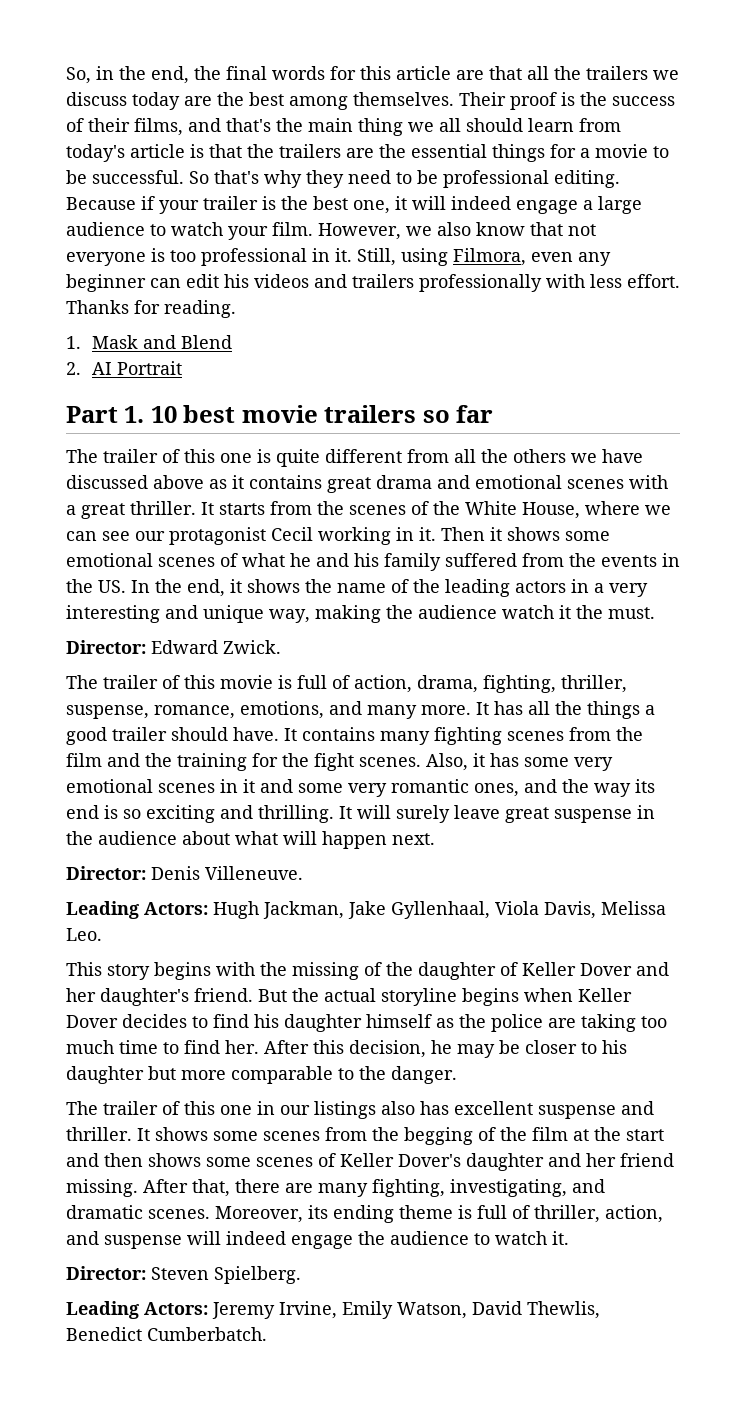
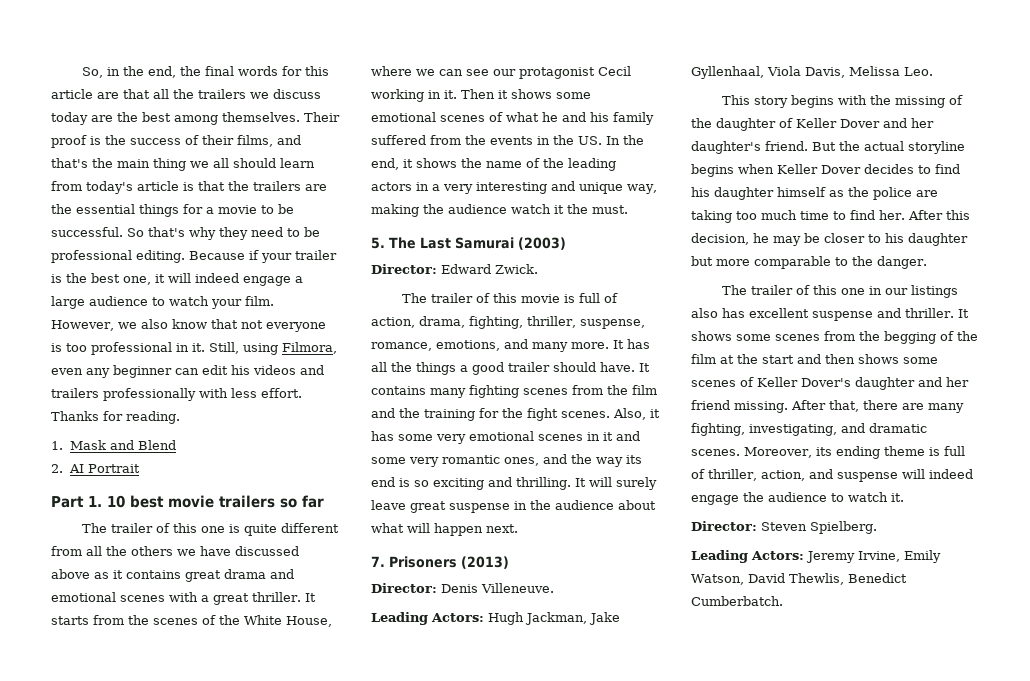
(655, 613) none -> [371,237,566,250] // 5. The Last Samurai (2003)
(435, 839) none -> [371,556,509,569] // 7. Prisoners (2013)

